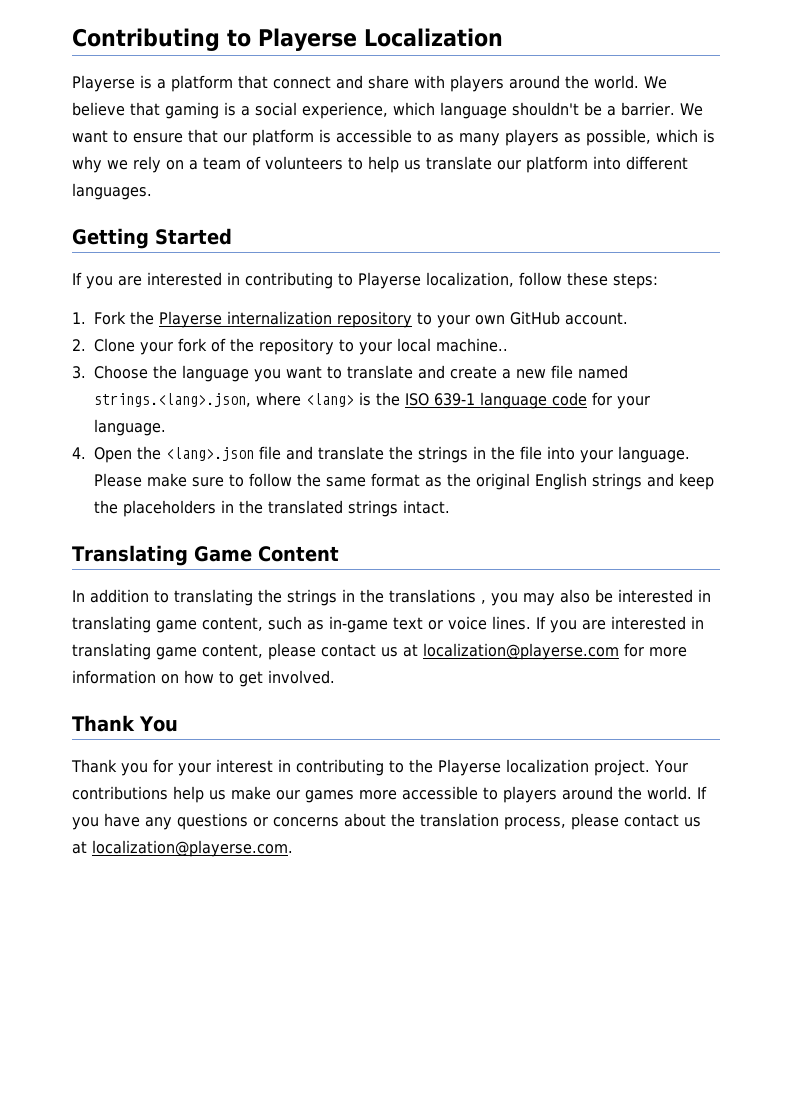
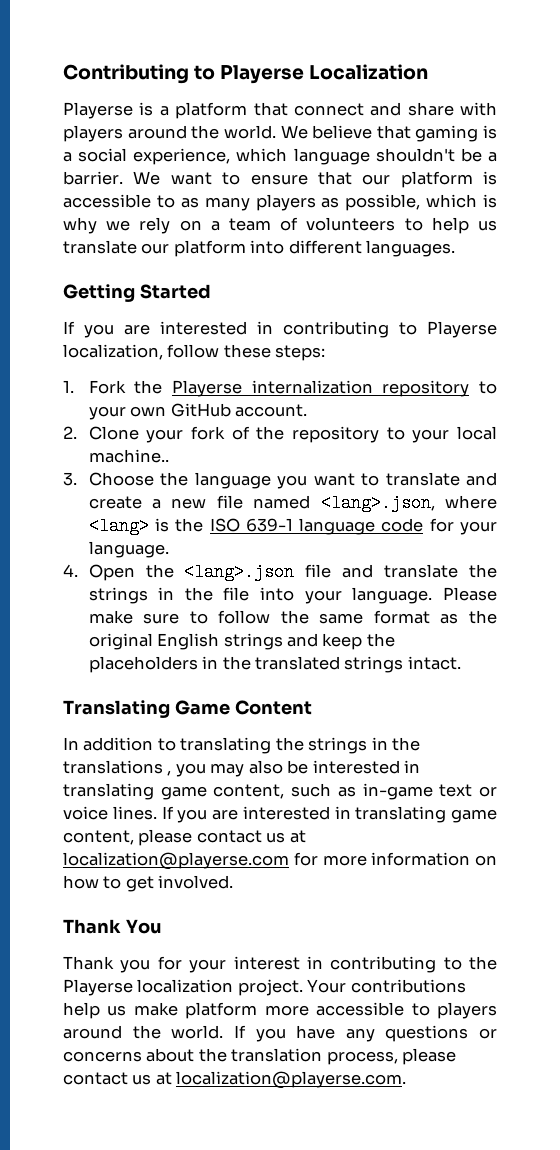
[94,393,251,407] strings.<lang>.json, -> [320,494,435,512] <lang>.json,
[276,790,354,803] our games -> [185,1002,258,1019] platform

